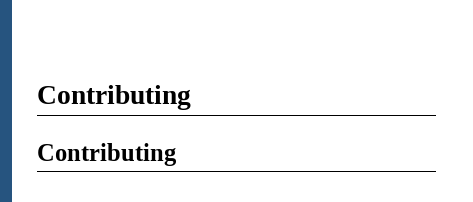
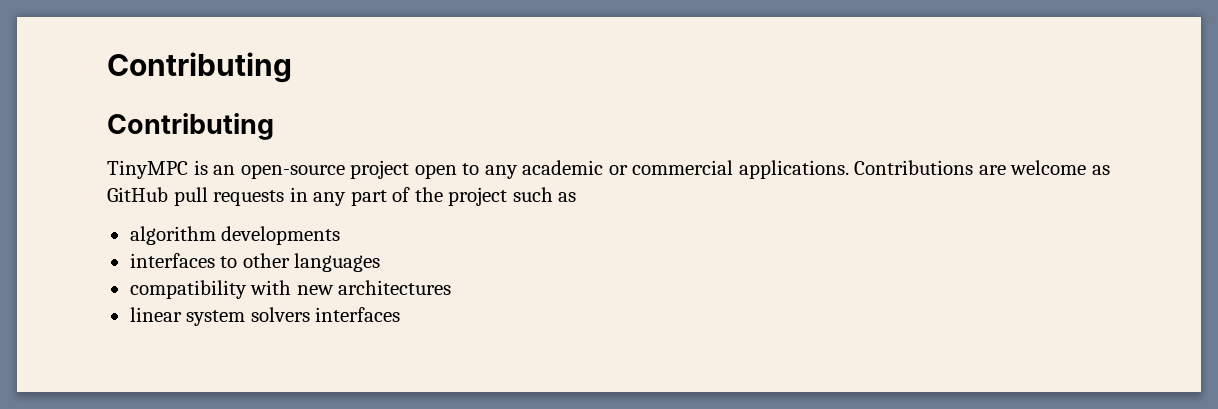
(177, 154) none -> [107,160,1111,179] [107,187,577,206] [129,226,341,245] [129,253,381,272] [129,280,452,299] [129,307,401,326] // TinyMPC is an open-source project open to any academic or commercial applications. Contributions are welcome as GitHub pull requests in any part of the project such as // algorithm developments // interfaces to other languages // compatibility with new architectures // linear system solvers interfaces

